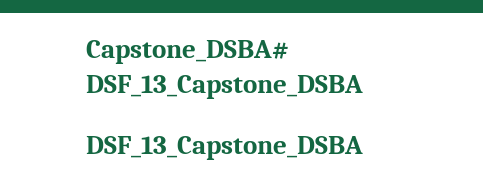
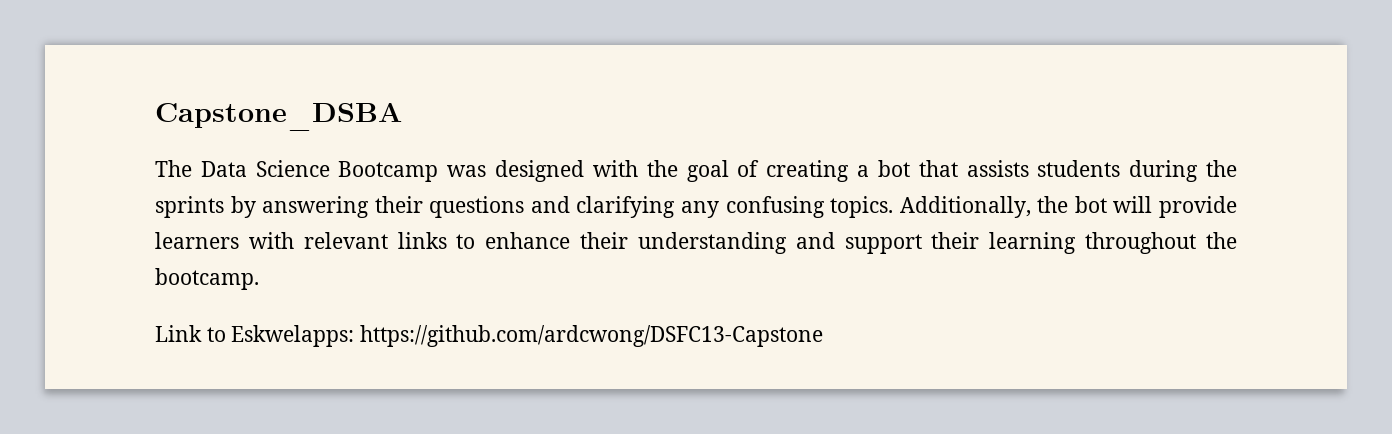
[86,40,289,64] [86,75,363,99] [86,136,363,160] Capstone_DSBA# DSF_13_Capstone_DSBA // DSF_13_Capstone_DSBA -> [155,103,402,131] [155,160,1238,182] [155,196,1237,218] [155,232,1237,254] [155,268,259,290] [155,325,824,347] Capstone_DSBA // The Data Science Bootcamp was designed with the goal of creating a bot that assists students during the sprints by answering their questions and clarifying any confusing topics. Additionally, the bot will provide learners with relevant links to enhance their understanding and support their learning throughout the bootcamp. // Link to Eskwelapps: https://github.com/ardcwong/DSFC13-Capstone

